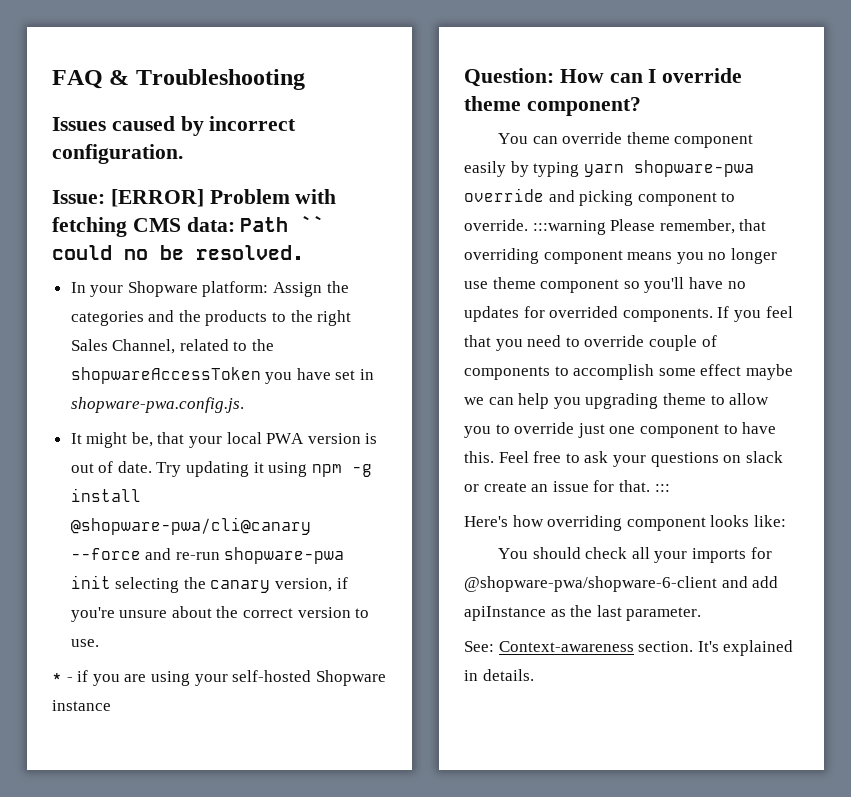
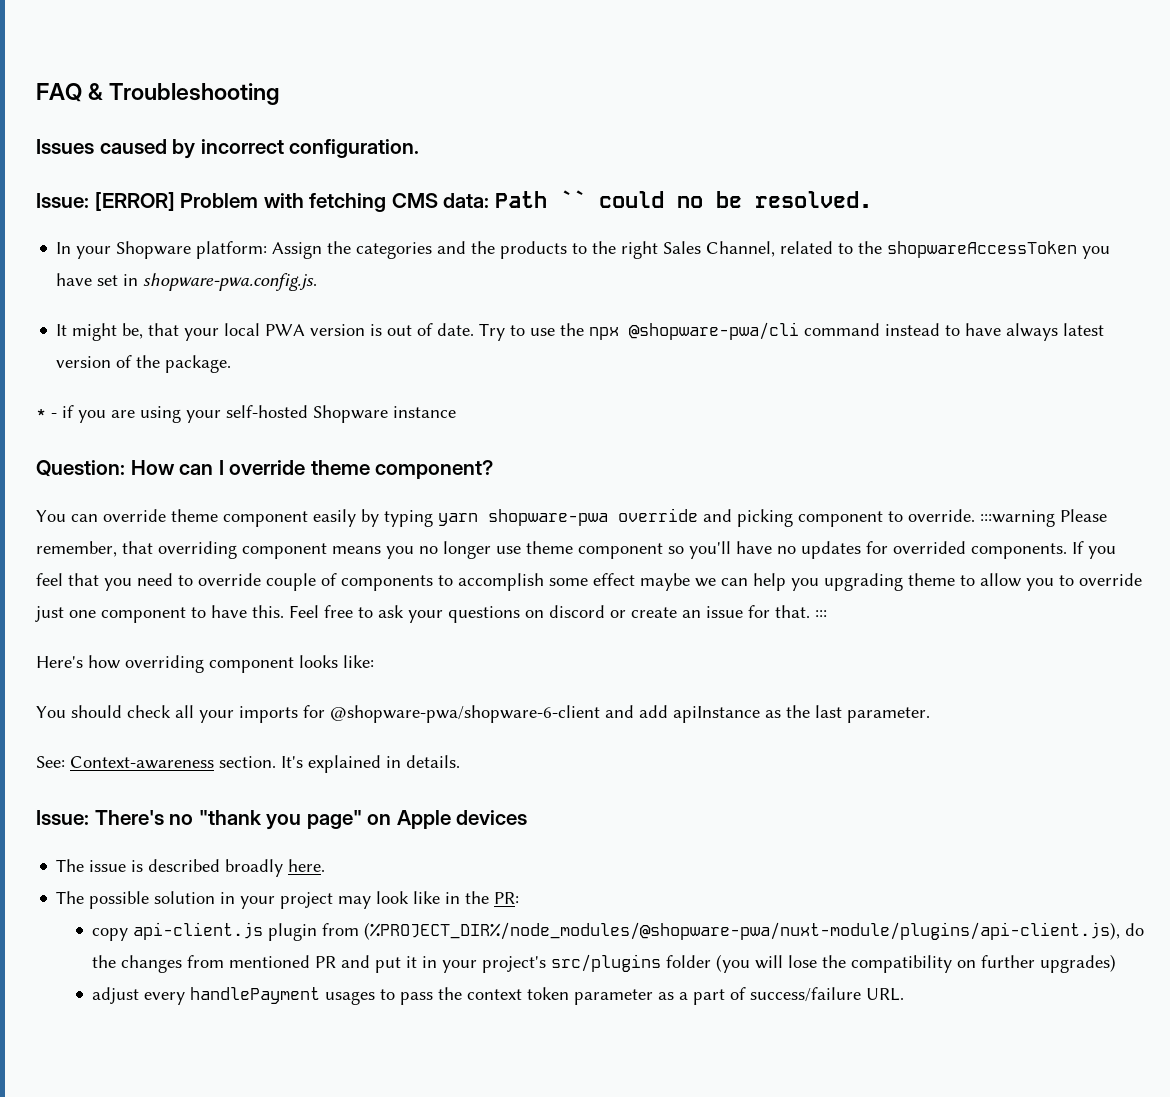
[186,461,372,477] [70,488,141,502] [70,517,311,535] [70,547,345,564] [70,575,348,593] [70,606,370,622] [70,639,99,647] updating it using npm -g install @shopware-pwa/cli@canary --force and re-run shopware-pwa init selecting the canary version, if you're unsure about the correct version to use. -> [510,322,1105,341] [56,355,232,373] to use the npx @shopware-pwa/cli command instead to have always latest version of the package.
[745,451,783,463] slack -> [549,605,605,618] discord
(534, 675) none -> [36,810,528,830] [56,859,326,877] [56,891,520,909] [92,922,1145,941] [92,954,1117,973] [92,987,905,1005] // Issue: There's no "thank you page" on Apple devices // The issue is described broadly here. // The possible solution in your project may look like in the PR: // copy api-client.js plugin from (%PROJECT_DIR%/node_modules/@shopware-pwa/nuxt-module/plugins/api-client.js), do the changes from mentioned PR and put it in your project's src/plugins folder (you will lose the compatibility on further upgrades) // adjust every handlePayment usages to pass the context token parameter as a part of success/failure URL.

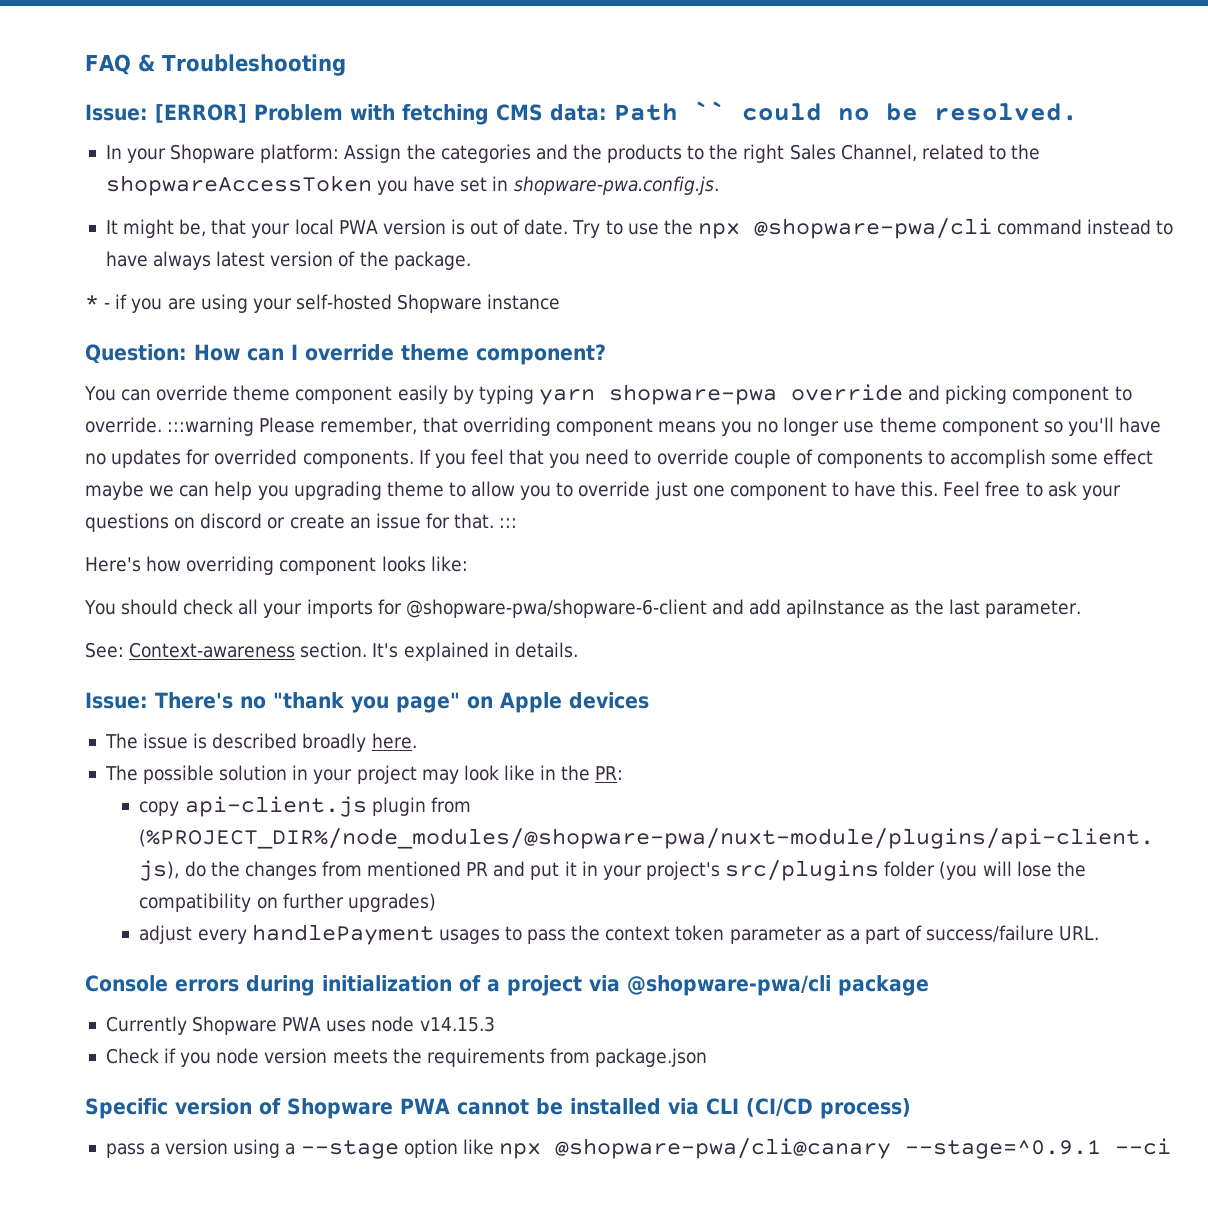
[36,139,420,159] // Issues caused by incorrect configuration. -> (346, 65) none
(905, 994) none -> [85,975,929,996] [105,1016,495,1035] [105,1048,708,1067] [85,1098,911,1119] [105,1138,1171,1159] // Console errors during initialization of a project via @shopware-pwa/cli package // Currently Shopware PWA uses node v14.15.3 // Check if you node version meets the requirements from package.json // Specific version of Shopware PWA cannot be installed via CLI (CI/CD process) // pass a version using a --stage option like npx @shopware-pwa/cli@canary --stage=^0.9.1 --ci

